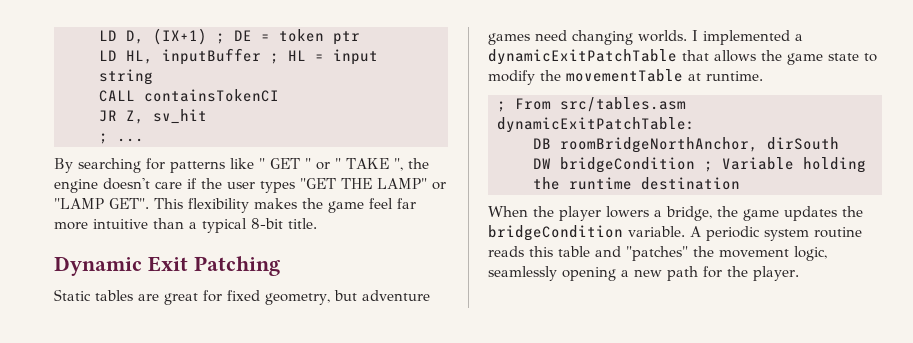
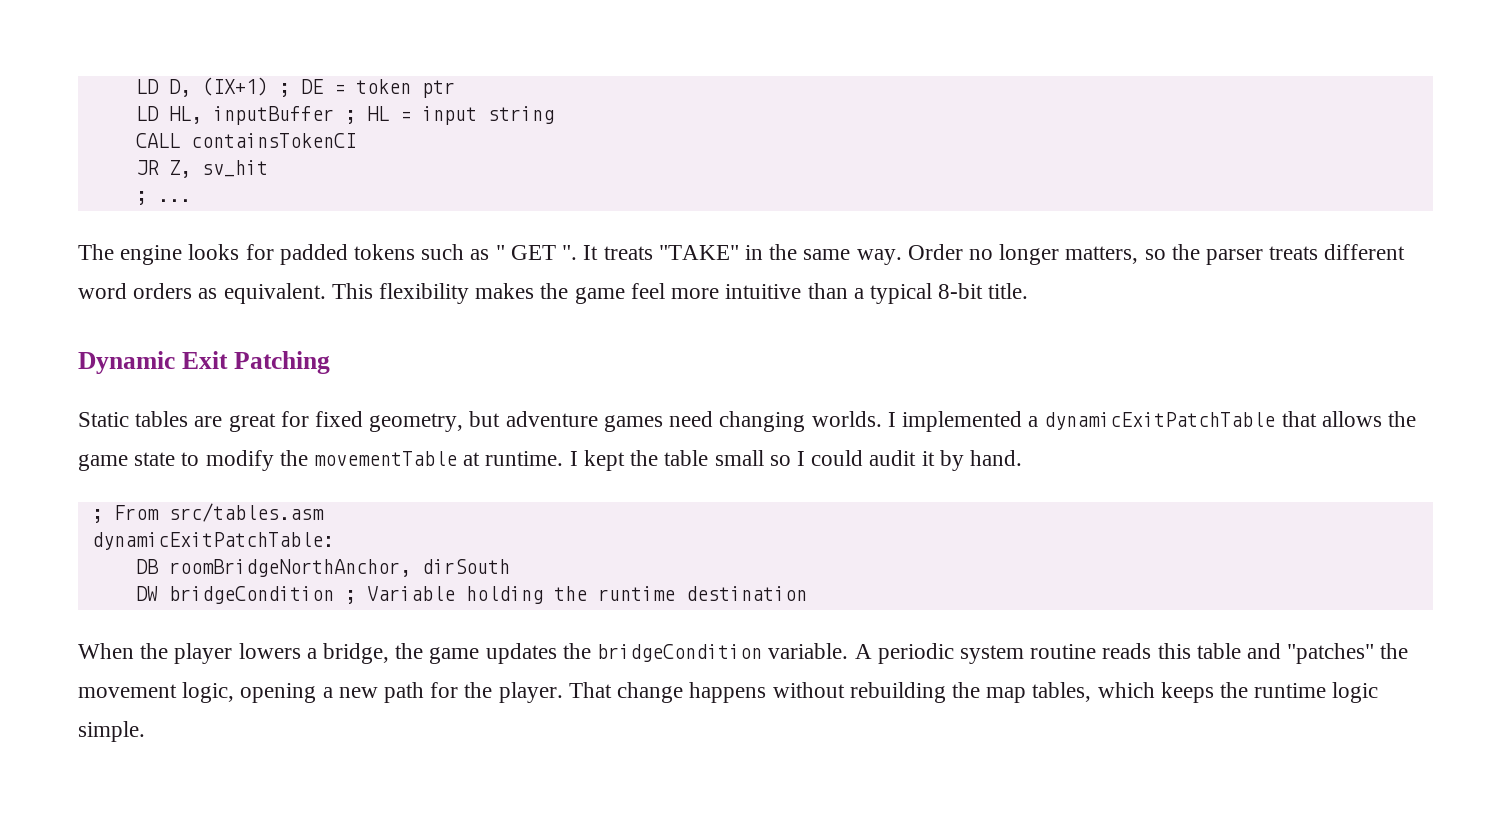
[54,158,429,173] [54,178,446,193] [54,198,149,209] By searching for patterns like " GET " or " TAKE ", the engine doesn't care if the user types "GET THE LAMP" or "LAMP GET". -> [78,244,1406,265] [78,283,326,304] The engine looks for padded tokens such as " GET ". It treats "TAKE" in the same way. Order no longer matters, so the parser treats different word orders as equivalent.
[397,198,416,209] far -> (665, 291) none
(763, 76) none -> [569,450,1022,471] I kept the table small so I could audit it by hand.
[488,266,557,281] seamlessly -> (235, 692) none
(799, 273) none -> [568,682,1379,703] [78,721,145,742] That change happens without rebuilding the map tables, which keeps the runtime logic simple.

